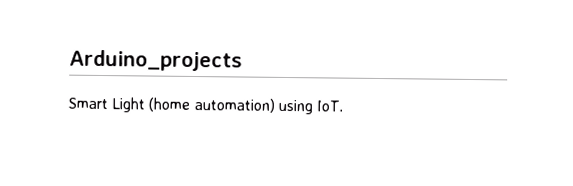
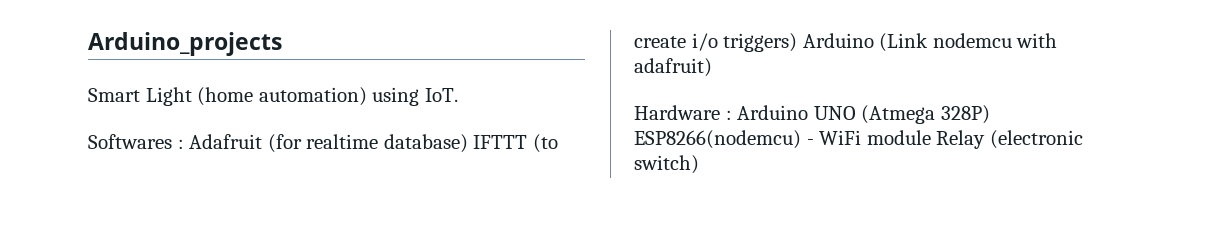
(343, 106) none -> [88,134,558,153] [634,33,1058,52] [634,58,712,77] [634,105,990,124] [634,130,1083,149] [634,155,699,174] // Softwares : Adafruit (for realtime database) IFTTT (to create i/o triggers) Arduino (Link nodemcu with adafruit) // Hardware : Arduino UNO (Atmega 328P) ESP8266(nodemcu) - WiFi module Relay (electronic switch)

